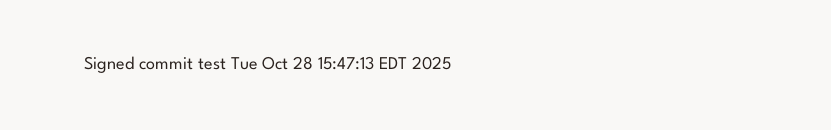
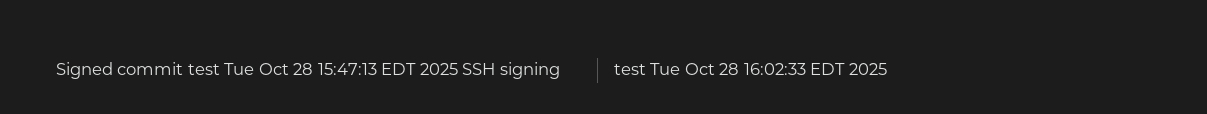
(451, 63) none -> [462,62,887,79] SSH signing test Tue Oct 28 16:02:33 EDT 2025

